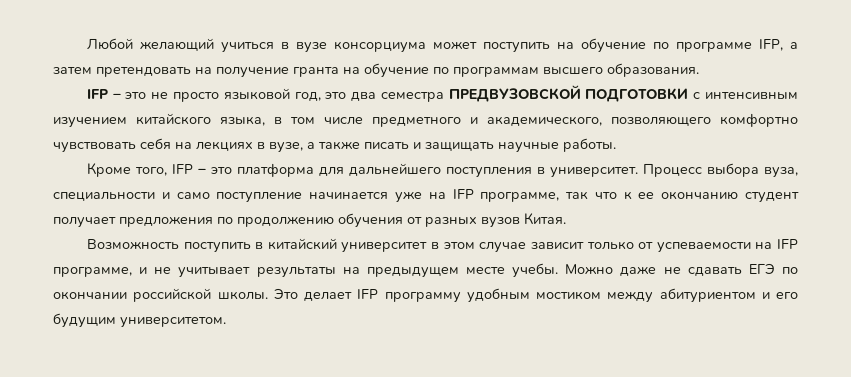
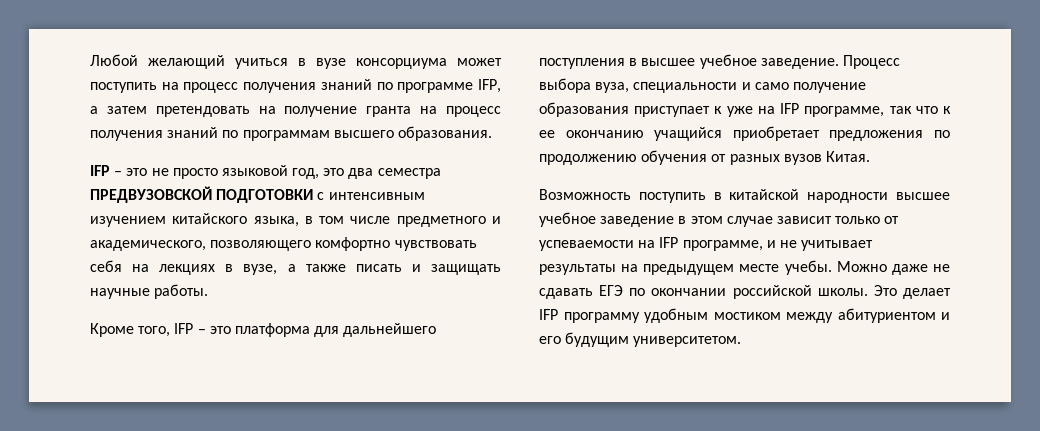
[580,38,646,53] обучение -> [183,79,372,93] процесс получения знаний
[364,63,429,78] обучение -> [445,106,501,117] [90,127,219,141] процесс получения знаний
[549,167,638,178] университет. -> [641,54,839,69] высшее учебное заведение.
[216,192,389,203] поступление начинается -> [792,82,866,93] [539,102,723,117] получение образования приступает к
[745,192,800,203] [53,217,116,228] студент получает -> [654,126,820,141] учащийся приобретает
[267,238,428,253] китайский университет -> [729,189,950,203] [539,212,675,227] китайской народности высшее учебное заведение

